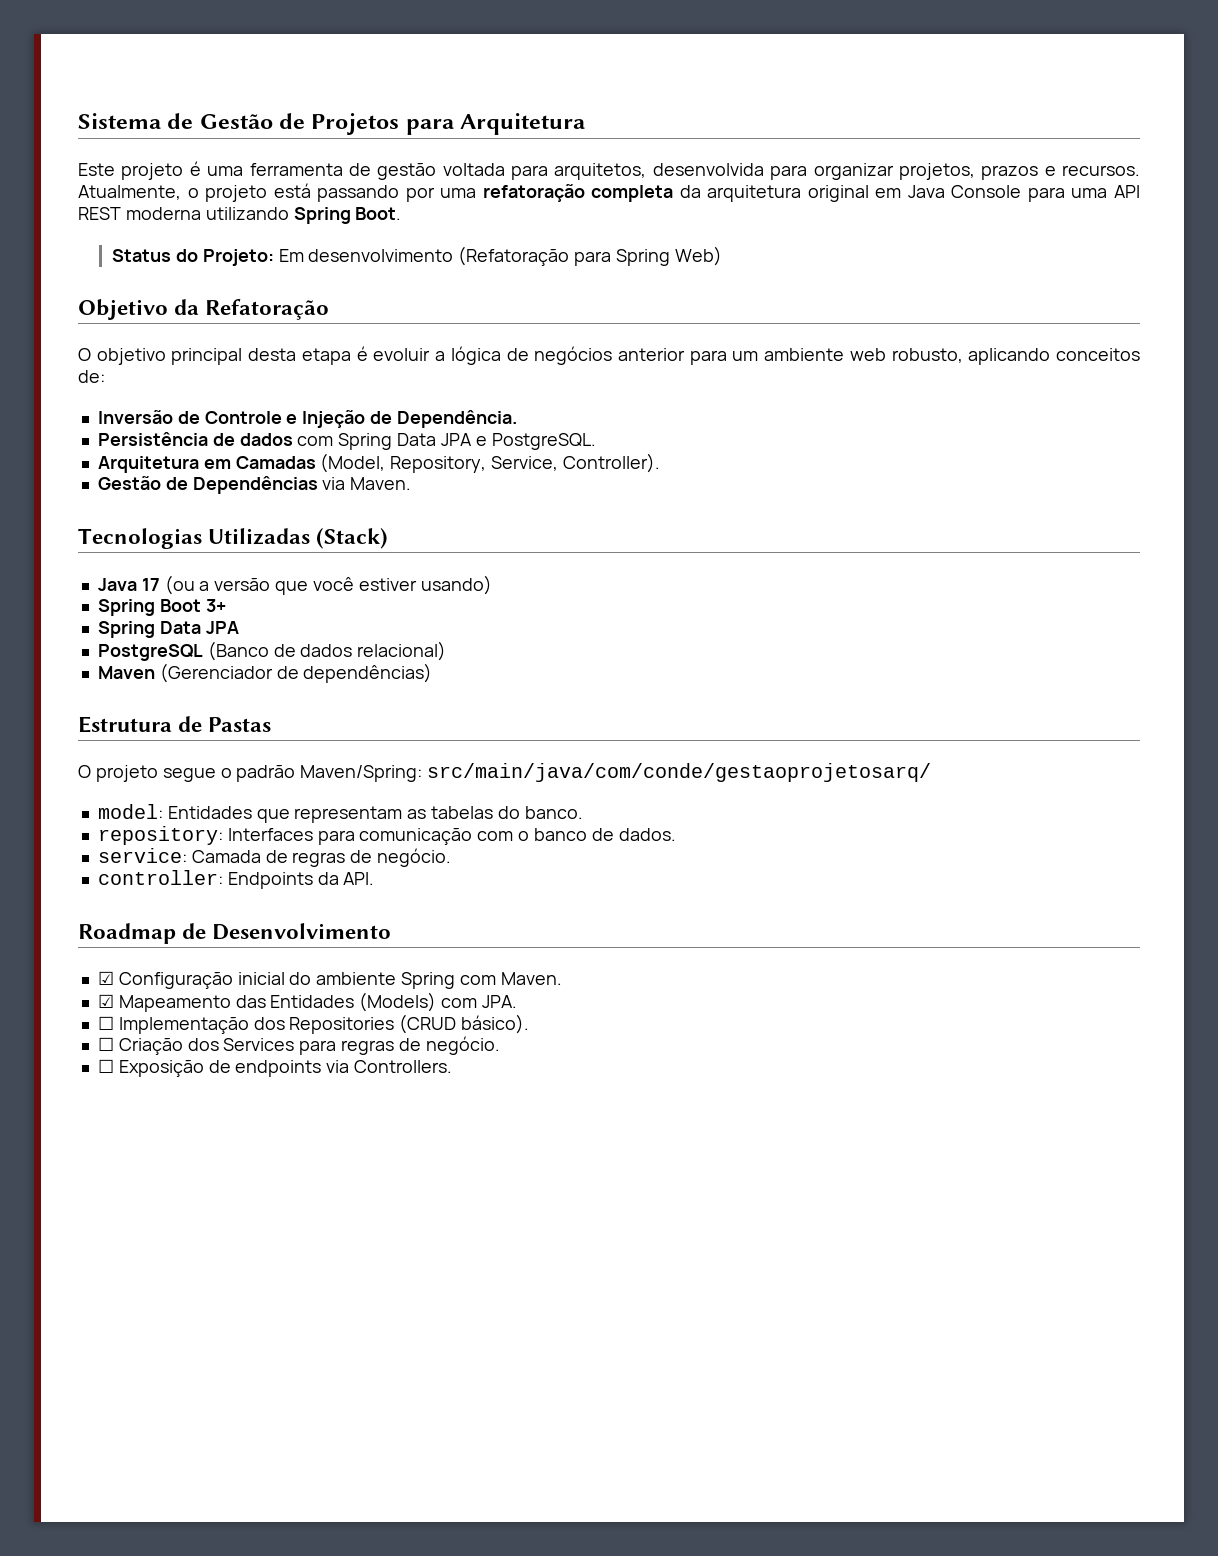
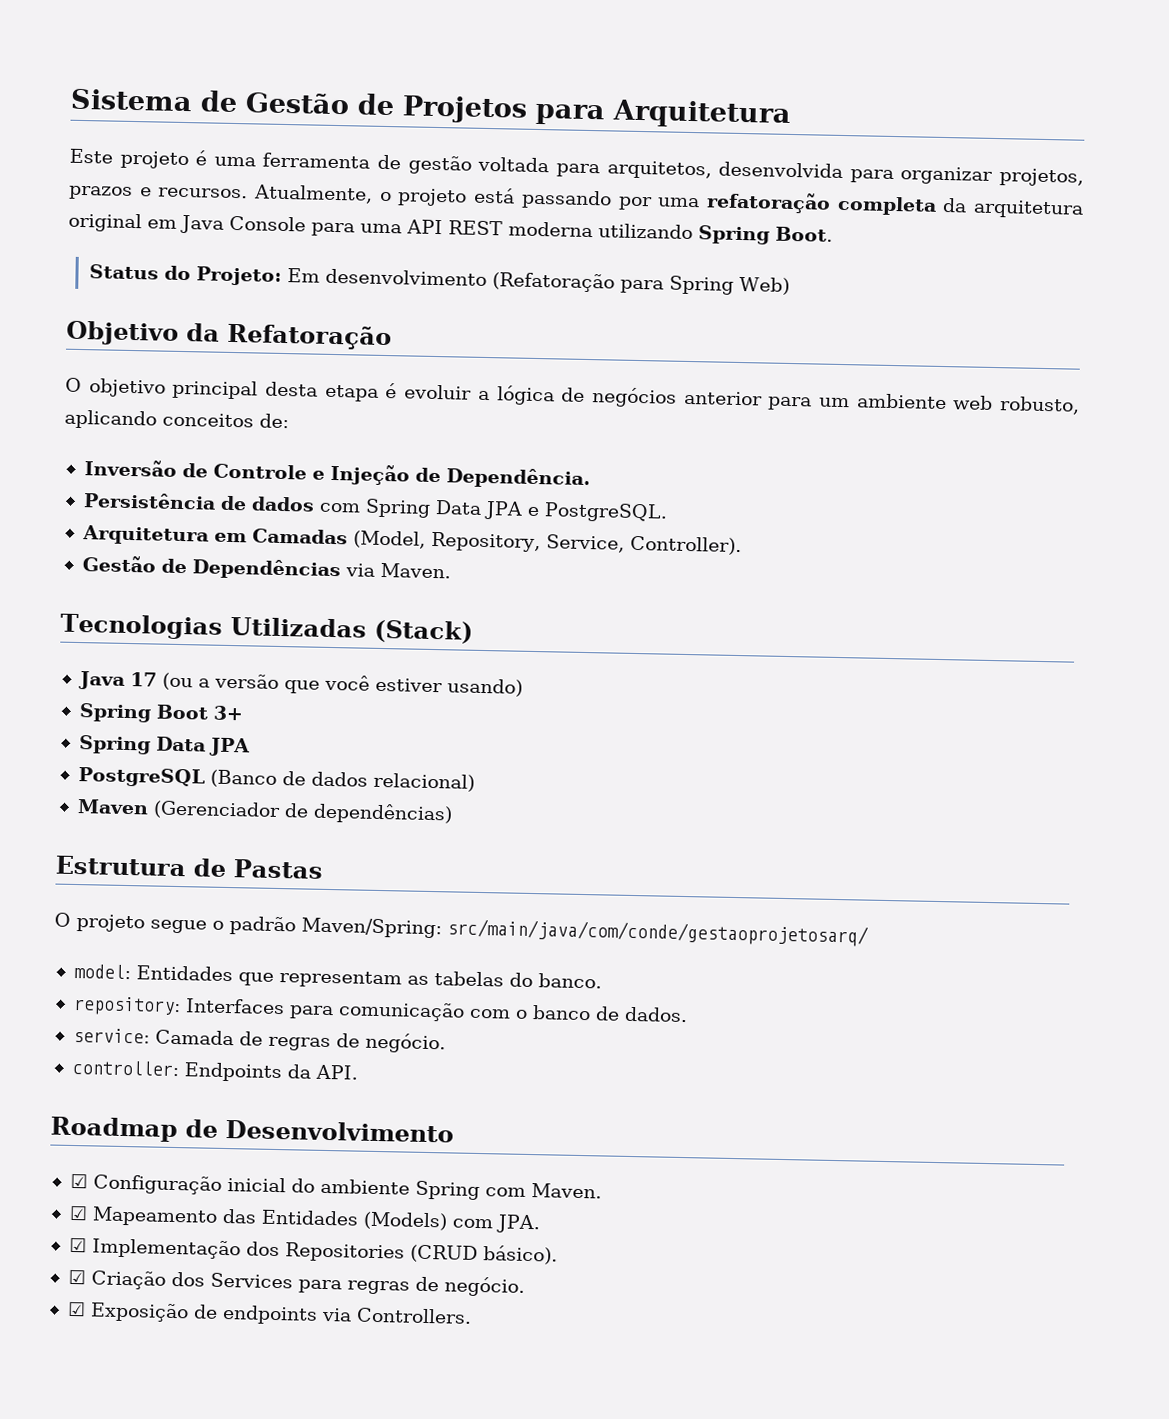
[97,1016,114,1030] ☐ -> [68,1237,87,1253] ☑
[97,1037,114,1051] ☐ -> [67,1269,86,1285] ☑
[97,1059,114,1073] ☐ -> [66,1301,86,1317] ☑

